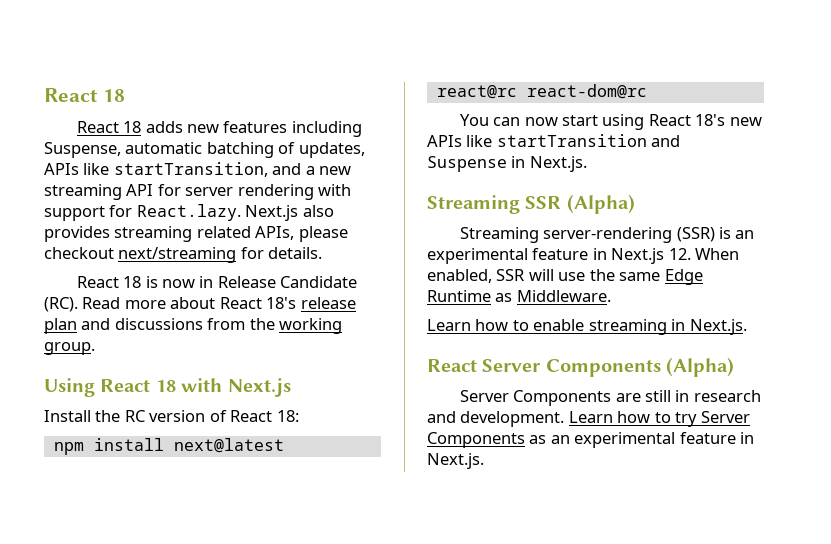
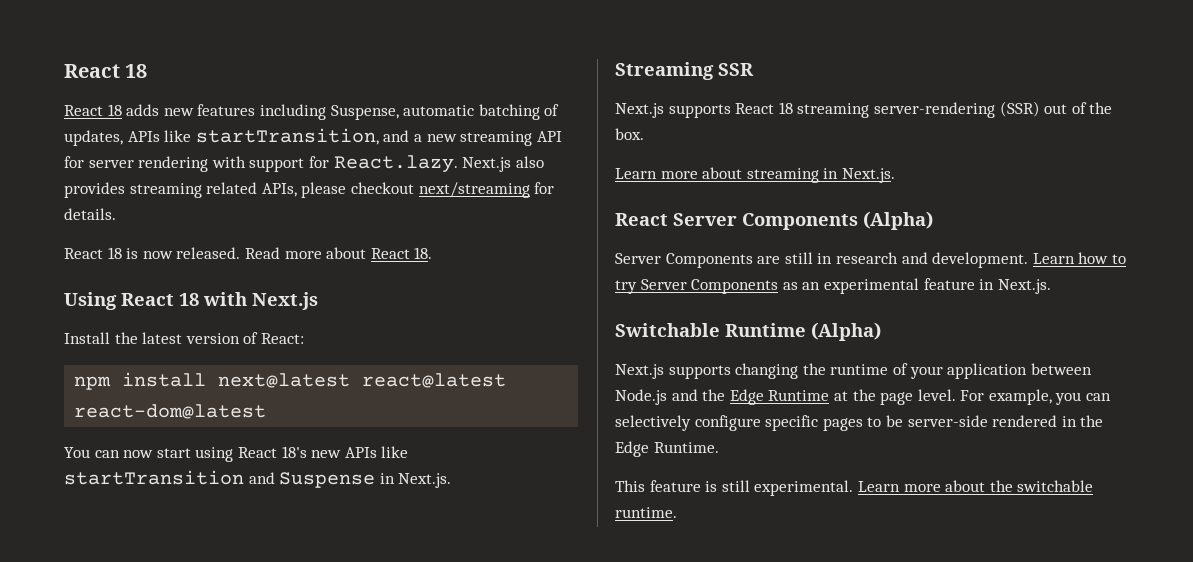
[199,276,358,288] [44,297,356,312] [44,318,343,334] [44,342,95,355] in Release Candidate (RC). Read more about React 18's release plan and discussions from the working group. -> [176,247,433,259] released. Read more about React 18.
[124,410,145,422] RC -> [142,332,183,344] latest
[230,410,299,422] React 18: -> [260,333,304,344] React:
[436,84,647,99] react@rc react-dom@rc -> [362,373,507,388] [74,404,267,419] react@latest react-dom@latest
[566,194,635,214] [459,227,755,243] [427,248,740,264] [427,269,703,285] [427,290,611,302] [427,319,585,331] (Alpha) // Streaming server-rendering (SSR) is an experimental feature in Next.js 12. When enabled, SSR will use the same Edge Runtime as Middleware. // Learn how to enable -> [615,101,1113,118] [615,128,644,140] [615,167,743,179] // Next.js supports React 18 streaming server-rendering (SSR) out of the box. // Learn more about
(484, 461) none -> [615,322,881,341] [615,363,1092,379] [615,389,1112,405] [615,415,1104,431] [615,441,719,457] [615,480,1094,496] [615,507,677,518] // Switchable Runtime (Alpha) // Next.js supports changing the runtime of your application between Node.js and the Edge Runtime at the page level. For example, you can selectively configure specific pages to be server-side rendered in the Edge Runtime. // This feature is still experimental. Learn more about the switchable runtime.

